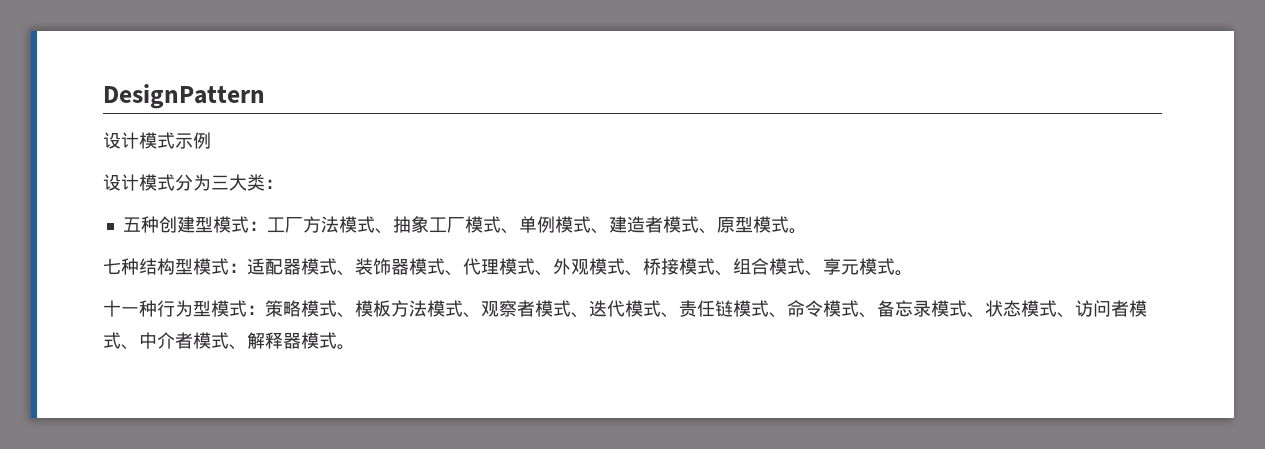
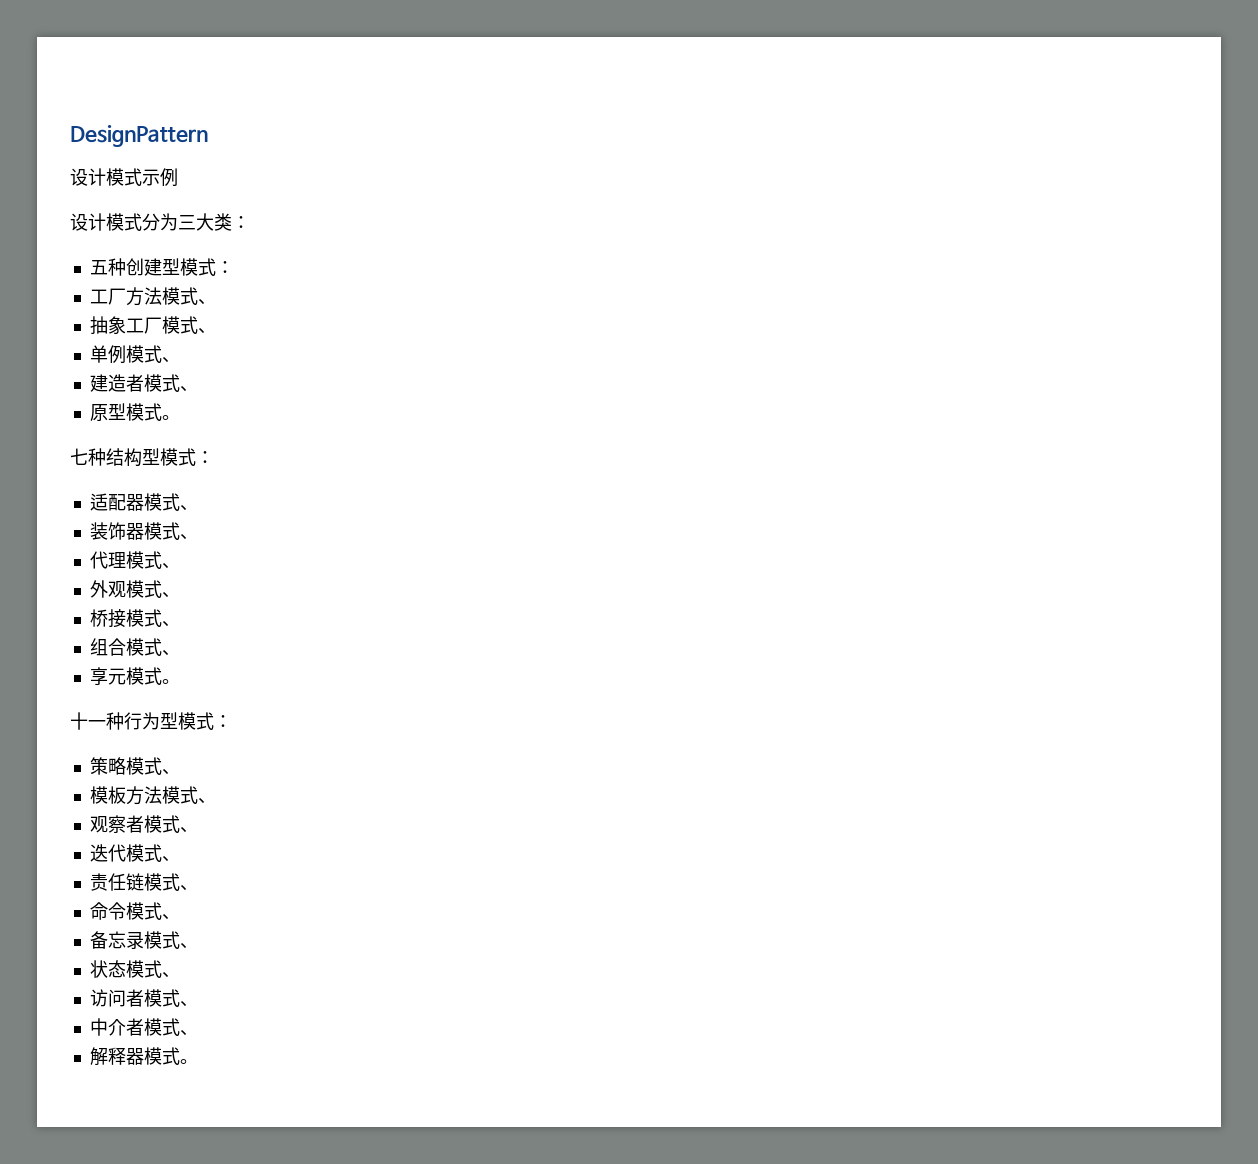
(267, 226) none -> (234, 267) //
(393, 231) none -> (216, 302) //
(519, 231) none -> (216, 331) //
(609, 231) none -> (180, 360) //
(717, 231) none -> (198, 389) //
(247, 268) none -> (214, 457) //
(355, 273) none -> (198, 508) //
(463, 273) none -> (198, 537) //
(553, 273) none -> (180, 566) //
(643, 273) none -> (180, 595) //
(733, 273) none -> (180, 624) //
(823, 273) none -> (180, 653) //
(265, 310) none -> (232, 721) //
(355, 315) none -> (180, 772) //
(481, 315) none -> (216, 801) //
(589, 315) none -> (198, 830) //
(679, 315) none -> (180, 859) //
(787, 315) none -> (198, 888) //
(877, 315) none -> (180, 917) //
(985, 315) none -> (198, 946) //
(1075, 315) none -> (180, 975) //
(139, 347) none -> (198, 1004) //
(247, 347) none -> (198, 1033) //

